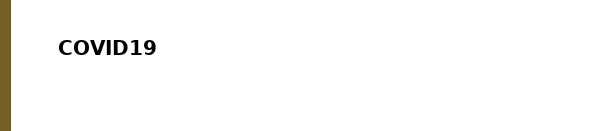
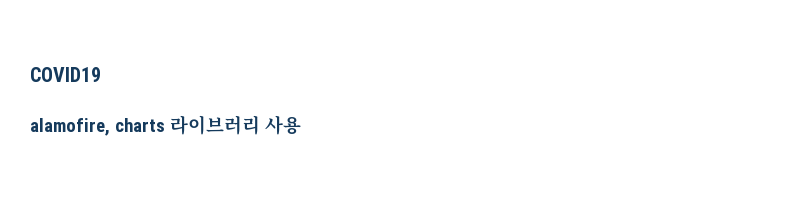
(157, 47) none -> [30,115,301,136] // alamofire, charts 라이브러리 사용

